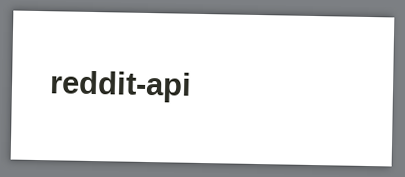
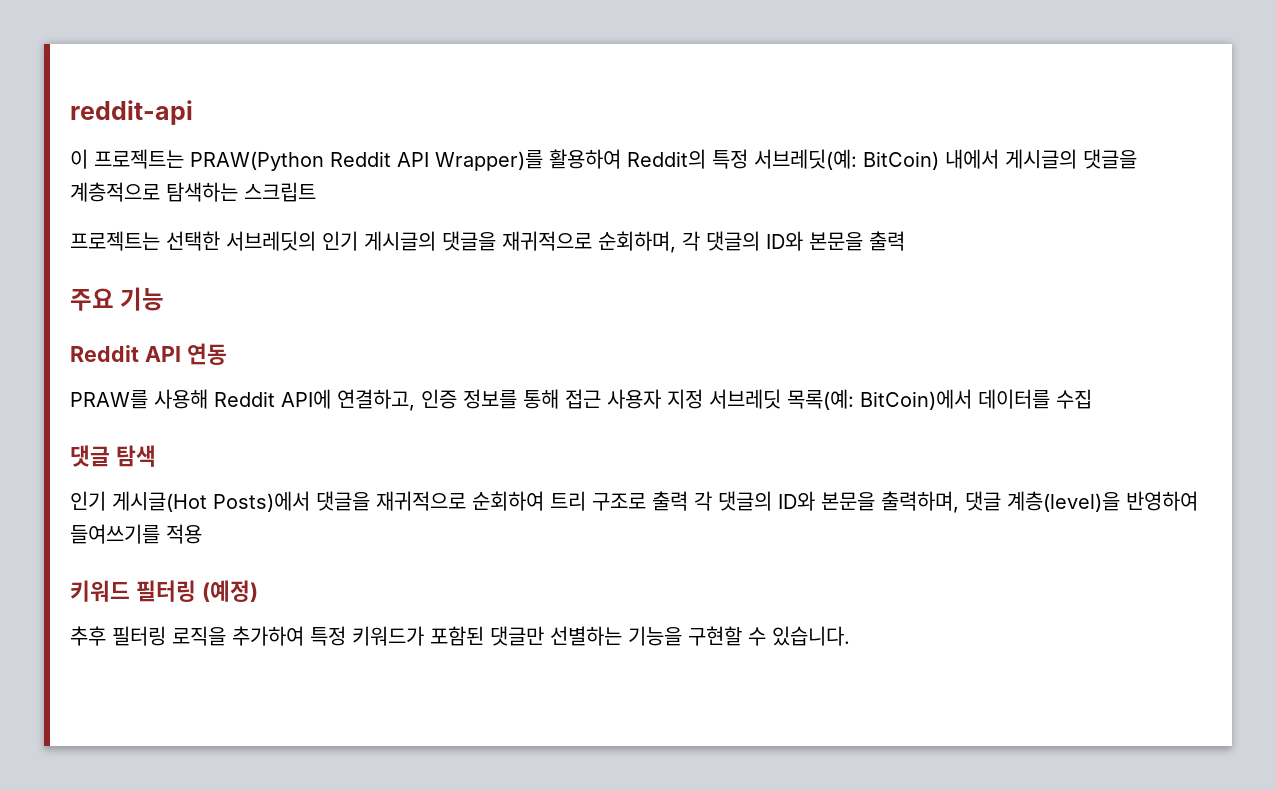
(192, 86) none -> [70,149,1137,171] [70,182,316,202] [70,231,905,253] [70,287,165,311] [70,343,227,365] [70,389,1092,411] [70,445,156,467] [70,491,1198,513] [70,524,202,544] [70,580,258,602] [70,626,850,646] // 이 프로젝트는 PRAW(Python Reddit API Wrapper)를 활용하여 Reddit의 특정 서브레딧(예: BitCoin) 내에서 게시글의 댓글을 계층적으로 탐색하는 스크립트 // 프로젝트는 선택한 서브레딧의 인기 게시글의 댓글을 재귀적으로 순회하며, 각 댓글의 ID와 본문을 출력 // 주요 기능 // Reddit API 연동 // PRAW를 사용해 Reddit API에 연결하고, 인증 정보를 통해 접근 사용자 지정 서브레딧 목록(예: BitCoin)에서 데이터를 수집 // 댓글 탐색 // 인기 게시글(Hot Posts)에서 댓글을 재귀적으로 순회하여 트리 구조로 출력 각 댓글의 ID와 본문을 출력하며, 댓글 계층(level)을 반영하여 들여쓰기를 적용 // 키워드 필터링 (예정) // 추후 필터링 로직을 추가하여 특정 키워드가 포함된 댓글만 선별하는 기능을 구현할 수 있습니다.

